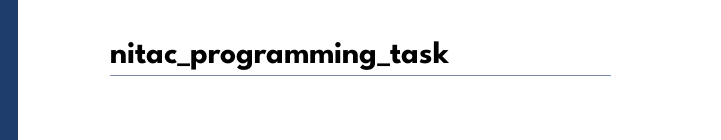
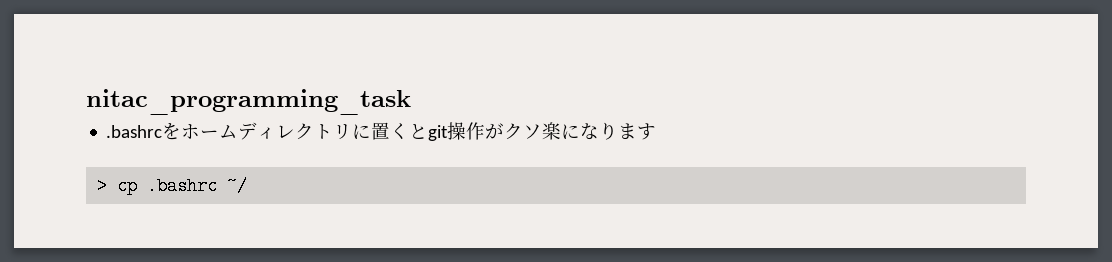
(450, 55) none -> [106,122,657,141] [97,177,248,195] // .bashrcをホームディレクトリに置くとgit操作がクソ楽になります // > cp .bashrc ~/

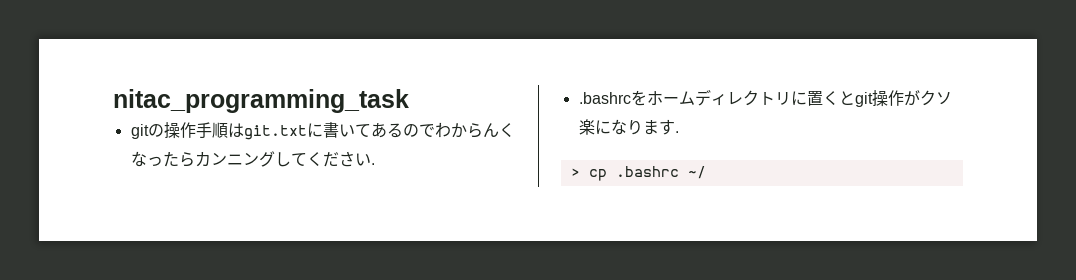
(411, 102) none -> [130,122,515,140] [130,151,375,167] // gitの操作手順はgit.txtに書いてあるのでわからんくなったらカンニングしてください.
(657, 131) none -> [674,131,679,133] .

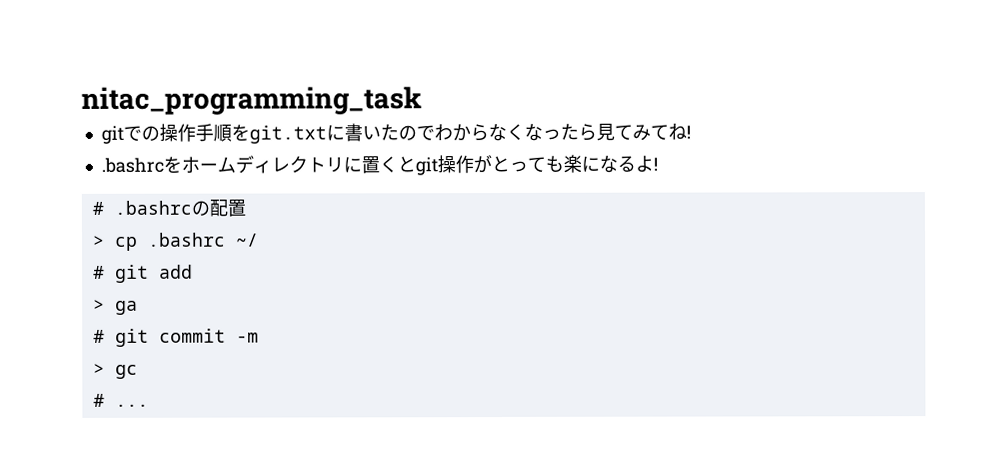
(149, 131) none -> [122,125,142,141] で
[227,123,244,138] は -> [230,124,250,141] を
[354,122,403,138] てある -> [379,124,399,141] た
[482,123,499,138] ん -> [487,123,507,142] な
[194,151,375,167] カンニングしてください. -> [595,123,691,141] 見てみてね!
[919,90,952,106] [578,119,679,135] [570,166,706,181] クソ楽になります. // > cp .bashrc ~/ -> [490,154,658,173] [91,199,246,217] [92,232,259,251] [92,264,193,283] [92,299,138,315] [92,328,259,347] [92,363,138,379] [92,393,149,407] とっても楽になるよ! // # .bashrcの配置 // > cp .bashrc ~/ // # git add // > ga // # git commit -m // > gc // # ...

